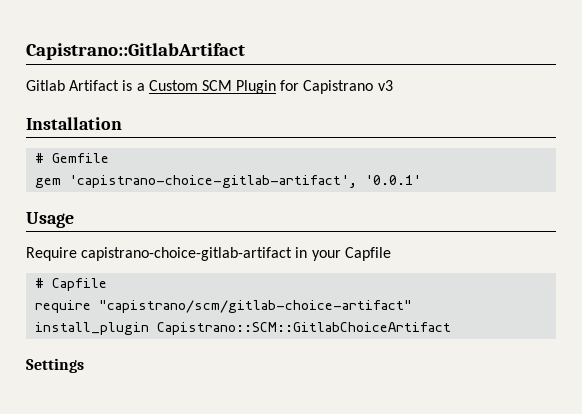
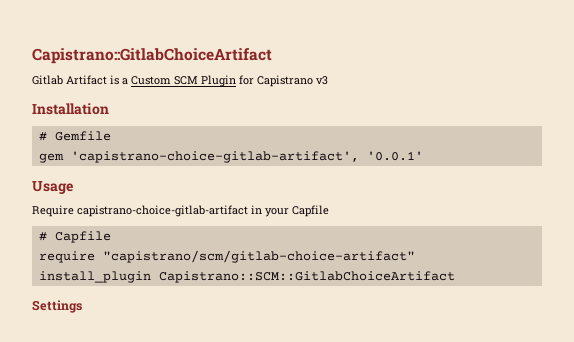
[26,43,245,60] Capistrano::GitlabArtifact -> [32,48,272,64] Capistrano::GitlabChoiceArtifact

